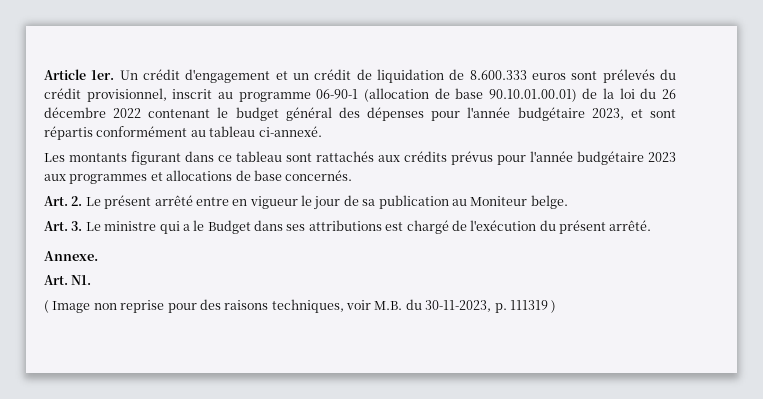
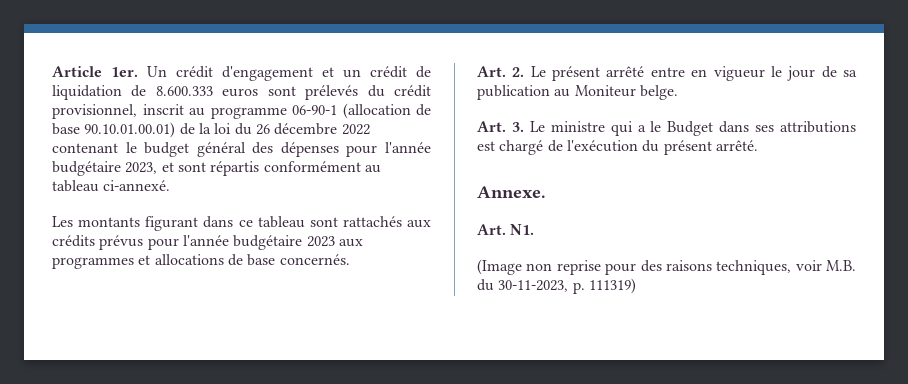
[44,300,91,313] ( Image -> [477,259,522,275] (Image
[509,300,557,313] 111319 ) -> [588,278,636,294] 111319)

